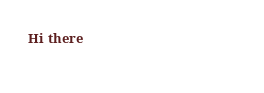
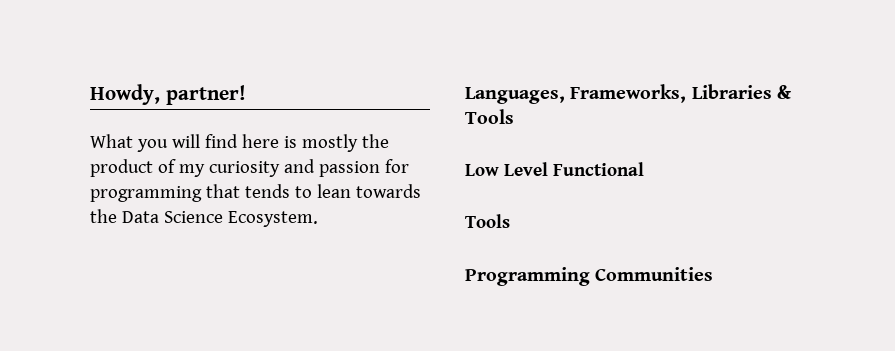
[28,33,83,43] Hi there -> [90,84,246,105] [90,134,389,152] [90,159,409,177] [90,184,421,202] [90,209,318,227] [465,84,792,104] [465,109,514,124] [465,162,644,176] [465,214,510,228] [465,267,714,286] Howdy, partner! // What you will find here is mostly the product of my curiosity and passion for programming that tends to lean towards the Data Science Ecosystem. // Languages, Frameworks, Libraries & Tools // Low Level Functional // Tools // Programming Communities

